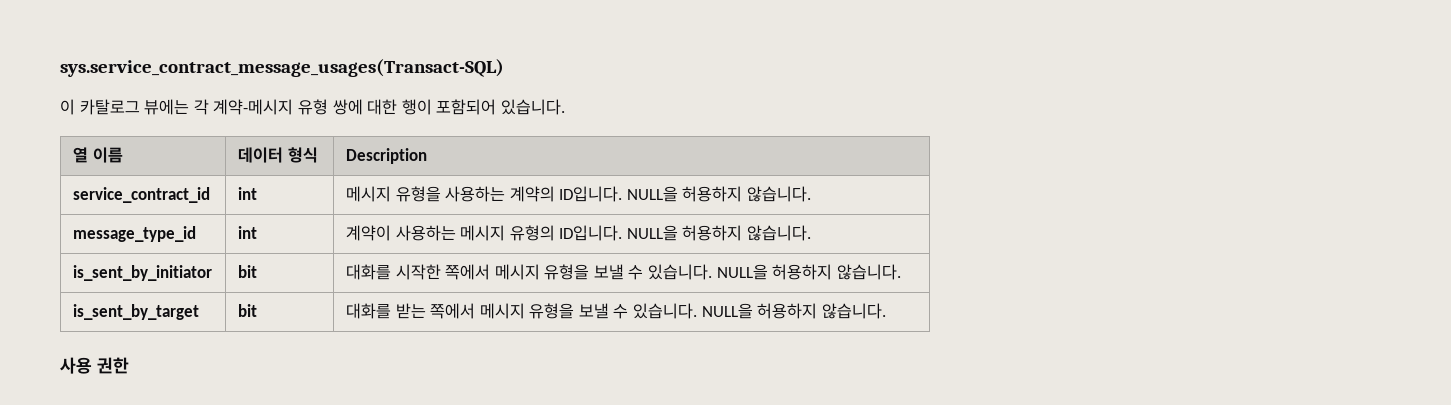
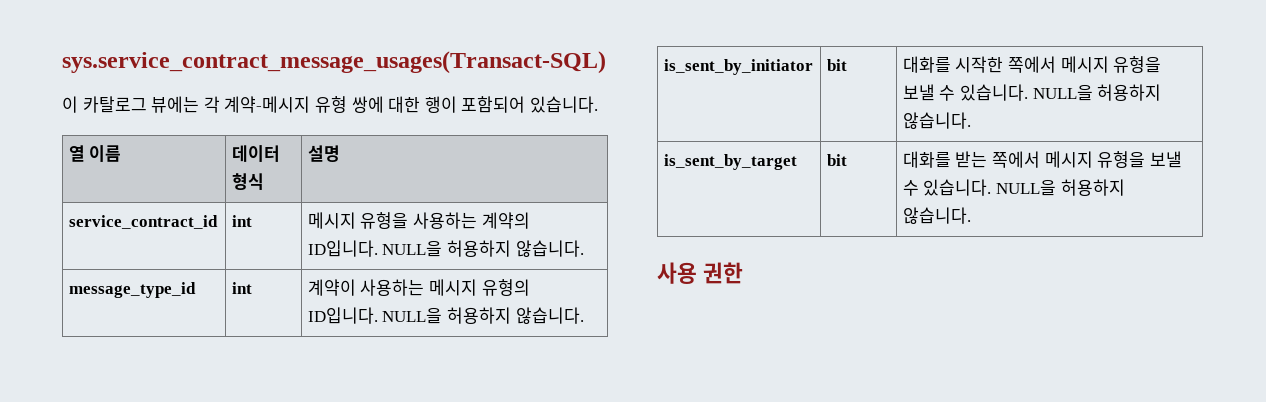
[345,148,427,164] Description -> [307,145,340,162] 설명

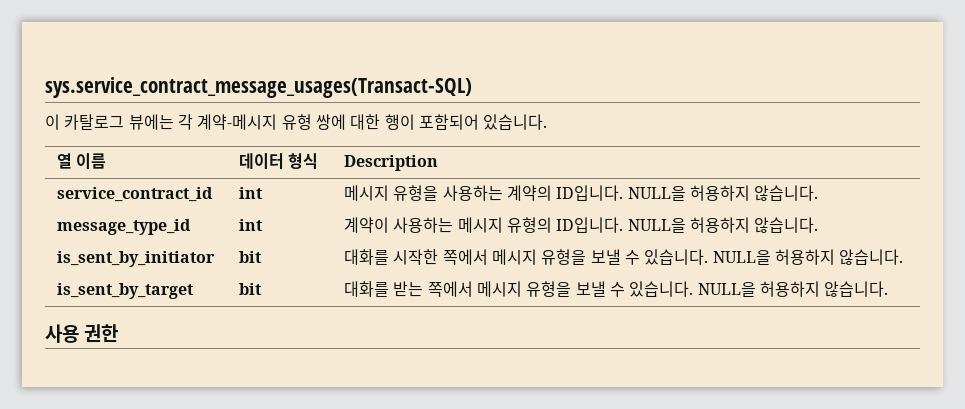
[307,145,340,162] 설명 -> [344,155,439,171] Description

